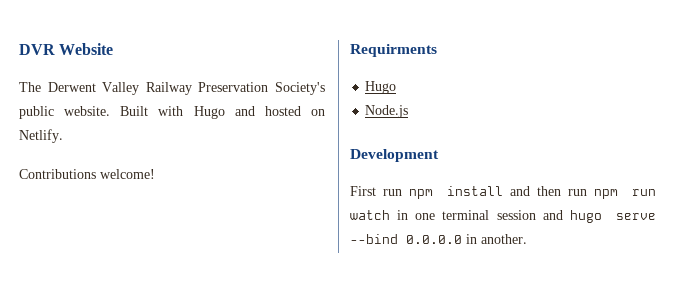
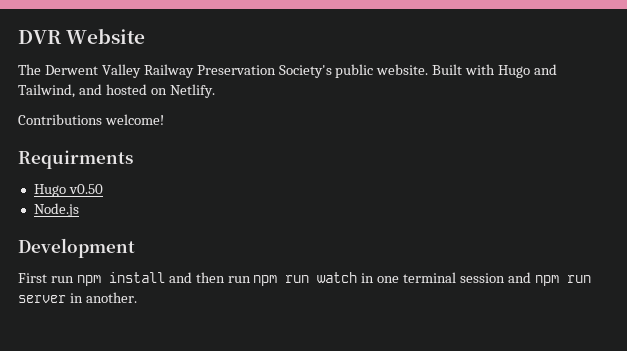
(255, 111) none -> [18,84,102,98] Tailwind, and
(397, 87) none -> [68,184,103,194] v0.50
[569,210,656,223] [350,234,462,244] hugo serve --bind 0.0.0.0 -> [534,275,591,286] [18,295,66,303] npm run server

